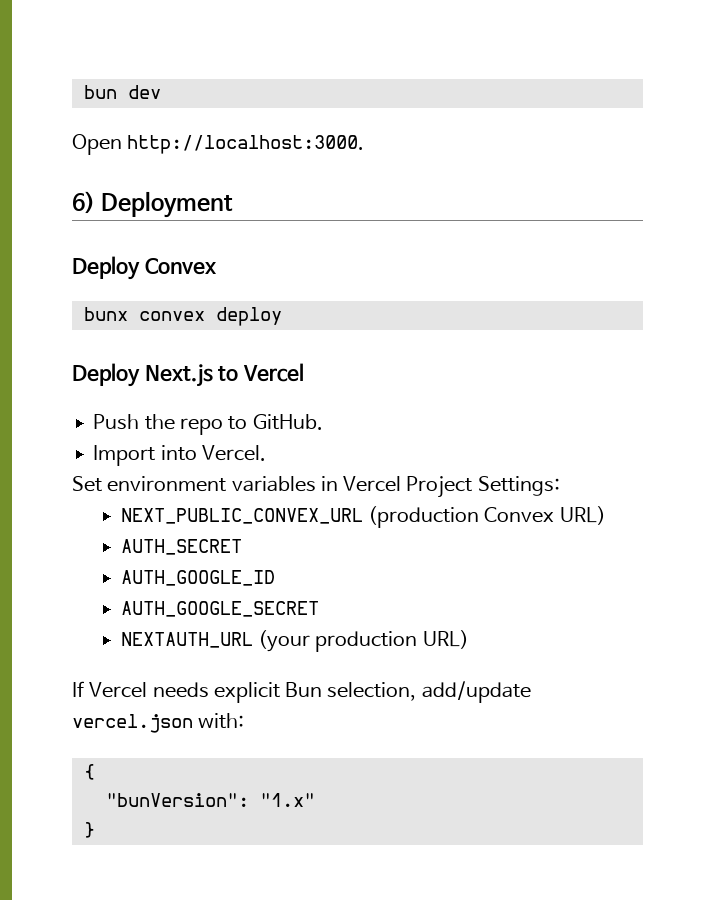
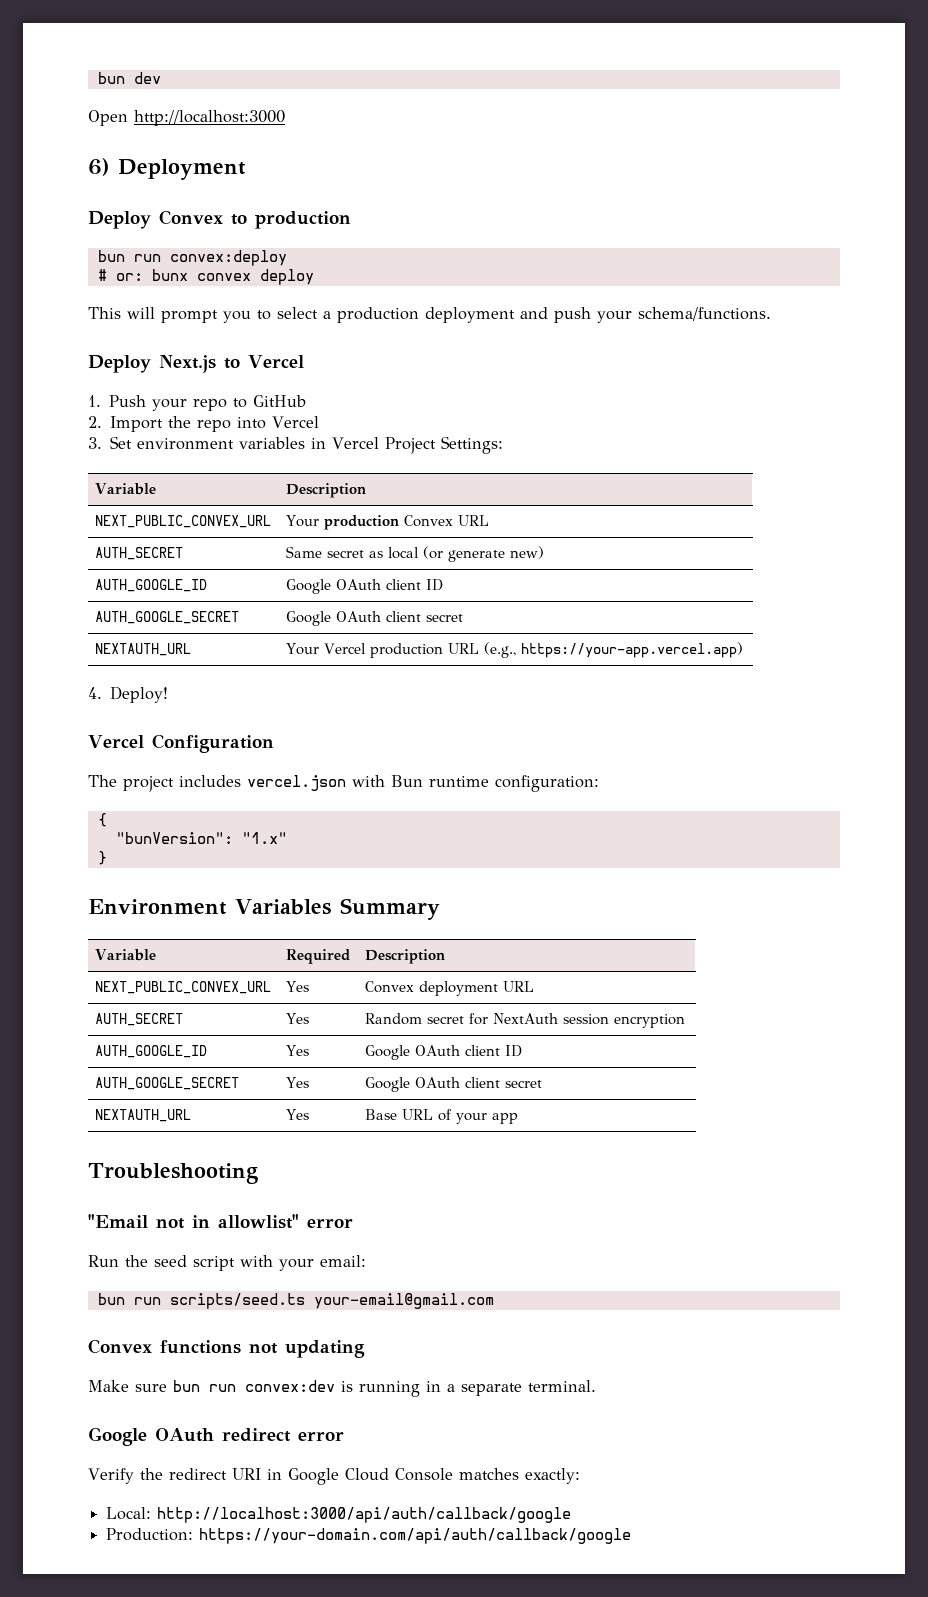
[127,135,365,154] http://localhost:3000. -> [134,110,285,126] http://localhost:3000
[83,307,282,326] [72,363,305,387] [93,414,323,435] [93,445,266,466] // bunx convex deploy // Deploy Next.js to Vercel // Push the repo to GitHub. // Import into Vercel. // -> [231,211,351,229] [97,250,287,266] [97,269,314,285] [88,307,771,323] [88,355,304,373] [88,395,307,411] [88,416,320,432] [88,437,102,449] to production // bun run convex:deploy // # or: bunx convex deploy // This will prompt you to select a production deployment and push your schema/functions. // Deploy Next.js to Vercel // 1. Push your repo to GitHub // 2. Import the repo into Vercel // 3.
[120,506,606,528] [120,539,242,555] [120,570,275,586] [120,601,319,617] [120,630,469,652] [72,681,531,703] [72,713,245,733] [83,764,95,780] [105,793,315,807] [83,822,95,838] // NEXT_PUBLIC_CONVEX_URL (production Convex URL) // AUTH_SECRET // AUTH_GOOGLE_ID // AUTH_GOOGLE_SECRET // NEXTAUTH_URL (your production URL) // If Vercel needs explicit Bun selection, add/update vercel.json with: // { // "bunVersion": "1.x" // } -> [95,483,157,495] [286,483,367,498] [95,515,272,528] [286,515,490,530] [95,547,184,560] [286,546,545,562] [95,579,208,592] [286,579,444,594] [95,611,240,624] [286,611,464,626] [95,643,192,656] [286,642,744,658] [88,686,169,703] [88,734,274,753] [88,775,599,792] [97,813,107,827] [115,832,287,844] [97,851,107,865] [88,898,440,920] [95,949,157,961] [286,949,351,964] [365,949,446,964] [95,981,272,994] [286,981,310,992] [365,981,535,996] [95,1013,184,1026] [286,1013,310,1024] [365,1013,686,1028] [95,1045,208,1058] [286,1045,310,1056] [365,1045,523,1060] [95,1077,240,1090] [286,1077,310,1088] [365,1077,543,1092] [95,1109,192,1122] [286,1109,310,1120] [365,1109,519,1124] [88,1163,258,1184] [88,1214,353,1229] [88,1255,366,1271] [97,1293,494,1309] [88,1339,365,1358] [88,1380,596,1397] [88,1427,344,1446] [88,1468,580,1485] [106,1507,572,1523] [106,1528,632,1544] // Variable | Description // NEXT_PUBLIC_CONVEX_URL | Your production Convex URL // AUTH_SECRET | Same secret as local (or generate new) // AUTH_GOOGLE_ID | Google OAuth client ID // AUTH_GOOGLE_SECRET | Google OAuth client secret // NEXTAUTH_URL | Your Vercel production URL (e.g., https://your-app.vercel.app) // 4. Deploy! // Vercel Configuration // The project includes vercel.json with Bun runtime configuration: // { // "bunVersion": "1.x" // } // Environment Variables Summary // Variable | Required | Description // NEXT_PUBLIC_CONVEX_URL | Yes | Convex deployment URL // AUTH_SECRET | Yes | Random secret for NextAuth session encryption // AUTH_GOOGLE_ID | Yes | Google OAuth client ID // AUTH_GOOGLE_SECRET | Yes | Google OAuth client secret // NEXTAUTH_URL | Yes | Base URL of your app // Troubleshooting // "Email not in allowlist" error // Run the seed script with your email: // bun run scripts/seed.ts your-email@gmail.com // Convex functions not updating // Make sure bun run convex:dev is running in a separate terminal. // Google OAuth redirect error // Verify the redirect URI in Google Cloud Console matches exactly: // Local: http://localhost:3000/api/auth/callback/google // Production: https://your-domain.com/api/auth/callback/google

